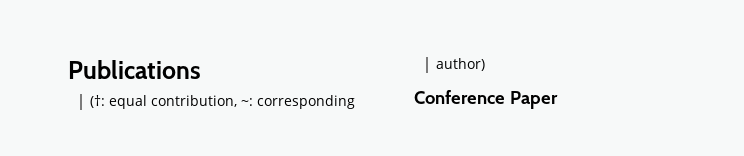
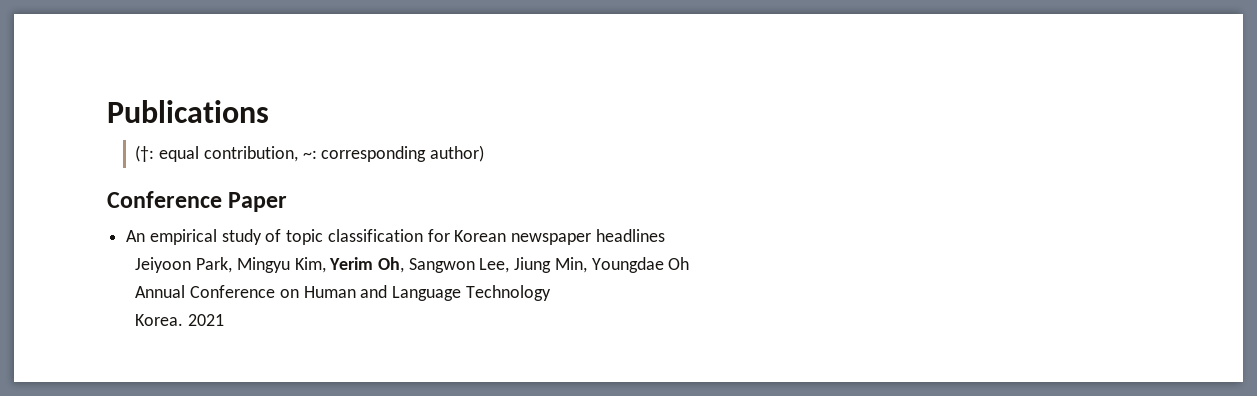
(558, 100) none -> [126,229,665,245] [135,257,690,273] [135,285,551,301] [135,314,225,326] // An empirical study of topic classification for Korean newspaper headlines // Jeiyoon Park, Mingyu Kim, Yerim Oh, Sangwon Lee, Jiung Min, Youngdae Oh // Annual Conference on Human and Language Technology // Korea. 2021

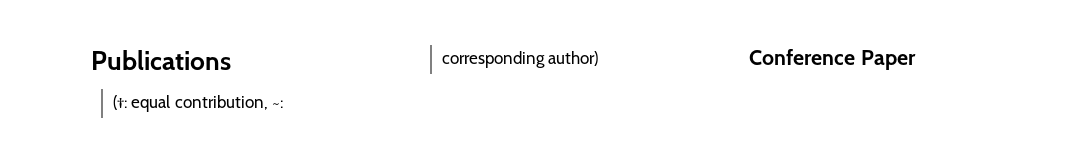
[126,229,665,245] [135,257,690,273] [135,285,551,301] [135,314,225,326] // An empirical study of topic classification for Korean newspaper headlines // Jeiyoon Park, Mingyu Kim, Yerim Oh, Sangwon Lee, Jiung Min, Youngdae Oh // Annual Conference on Human and Language Technology // Korea. 2021 -> (916, 60) none

